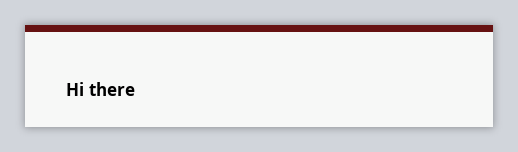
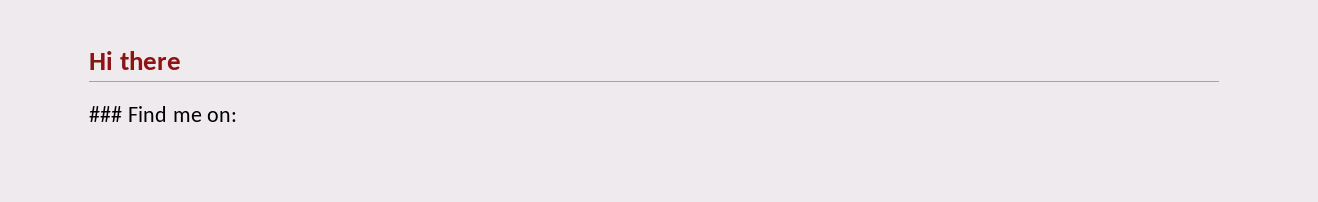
(135, 89) none -> [89,106,238,122] // ### Find me on:

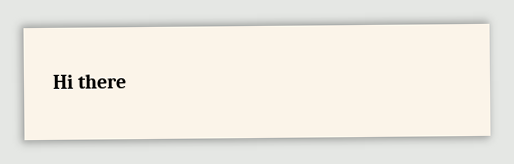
[89,106,238,122] // ### Find me on: -> (128, 81) none

